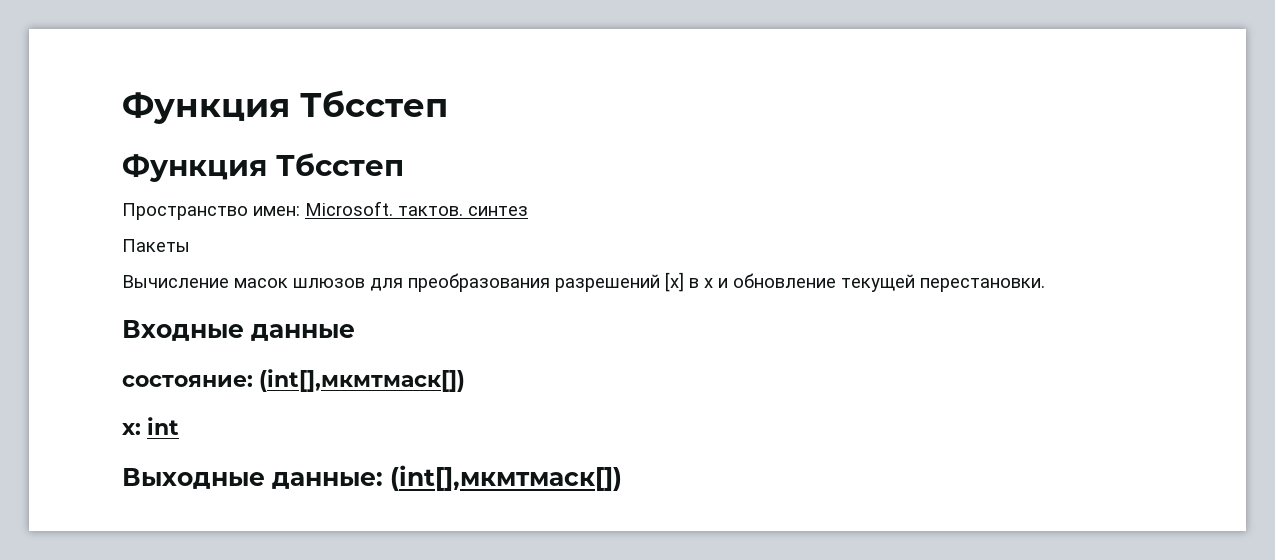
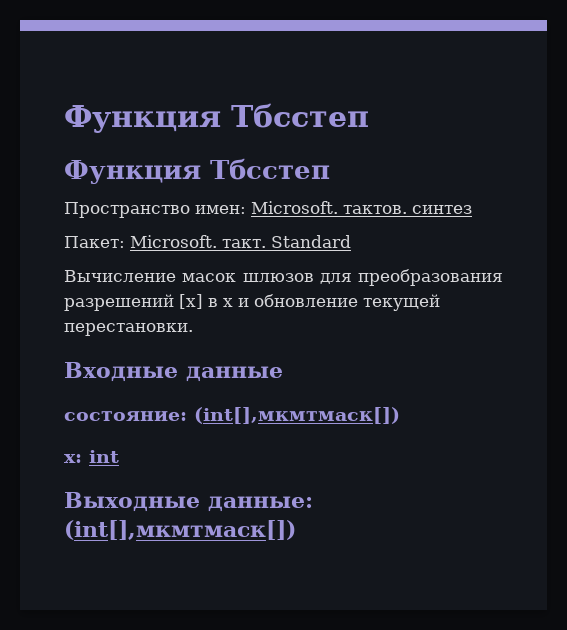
[122,239,190,252] Пакеты -> [64,235,351,248] Пакет: Microsoft. такт. Standard

